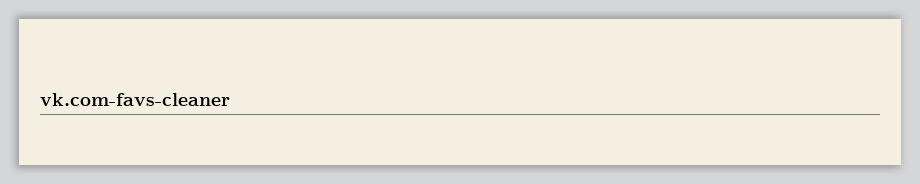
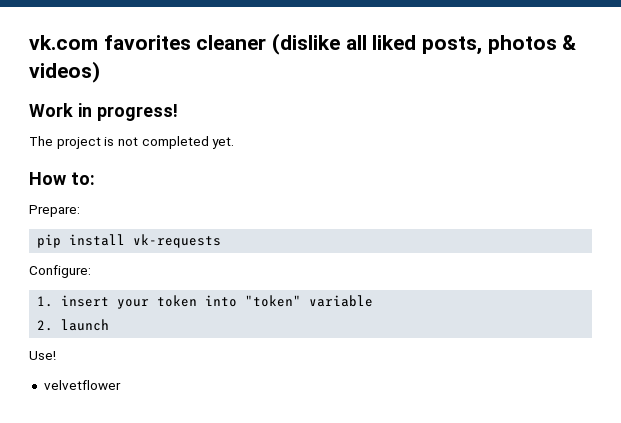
[40,93,230,106] vk.com-favs-cleaner -> [29,33,577,55] [29,61,100,83] [29,103,178,121] [29,136,235,149] [29,172,95,185] [29,205,80,217] [37,234,222,248] [29,265,91,278] [37,295,374,309] [37,319,110,331] [29,351,56,360] [43,380,121,390] vk.com favorites cleaner (dislike all liked posts, photos & videos) // Work in progress! // The project is not completed yet. // How to: // Prepare: // pip install vk-requests // Configure: // 1. insert your token into "token" variable // 2. launch // Use! // velvetflower

